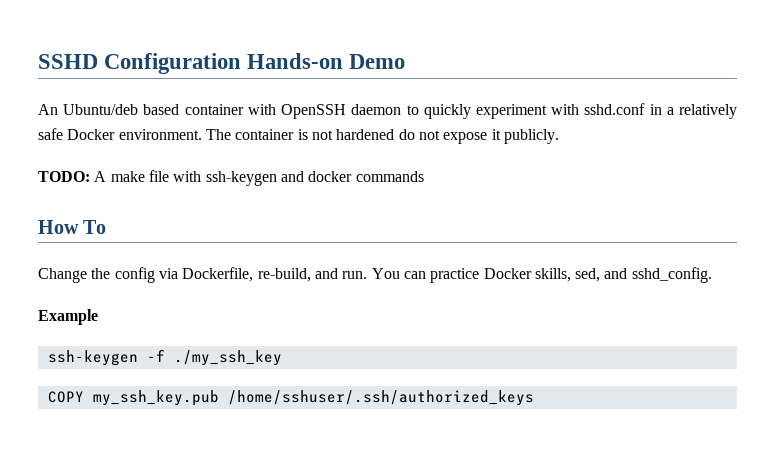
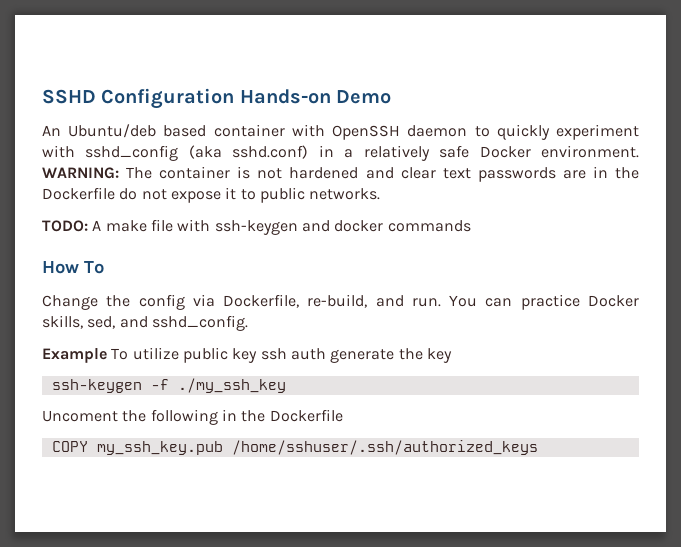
[584,103,646,115] sshd.conf -> [85,145,309,161] sshd_config (aka sshd.conf)
(202, 134) none -> [42,167,119,179] WARNING:
(395, 134) none -> [365,166,640,182] [42,187,115,200] and clear text passwords are in the Dockerfile
[503,129,559,144] publicly. -> [240,187,381,203] to public networks.
[47,349,282,366] // ssh-keygen -f ./my_ssh_key -> [111,347,452,363] [51,378,286,393] [42,409,343,425] To utilize public key ssh auth generate the key // ssh-keygen -f ./my_ssh_key // Uncoment the following in the Dockerfile

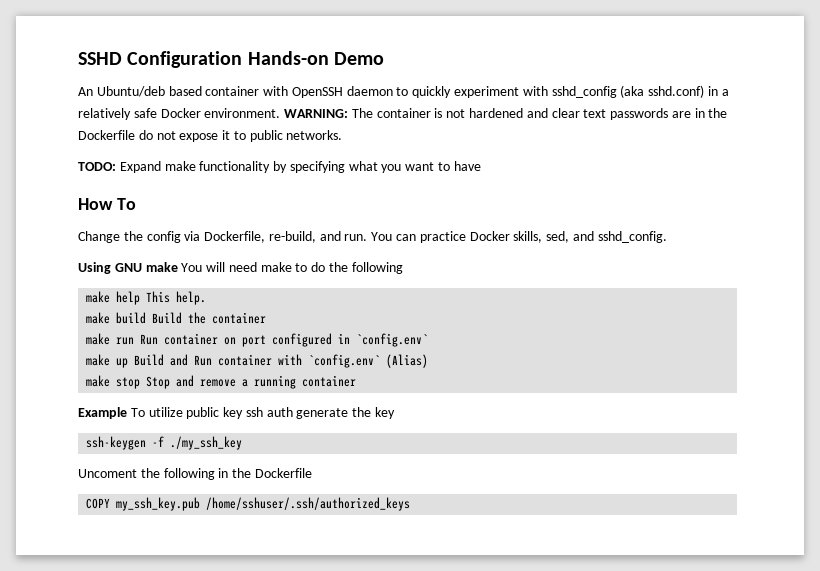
[92,219,471,235] A make file with ssh-keygen and docker commands -> [119,161,481,173] Expand make functionality by specifying what you want to have
(248, 323) none -> [78,262,403,274] [86,291,207,305] [86,312,267,324] [86,333,429,347] [86,354,429,368] [86,375,357,389] // Using GNU make You will need make to do the following // make help This help. // make build Build the container // make run Run container on port configured in `config.env` // make up Build and Run container with `config.env` (Alias) // make stop Stop and remove a running container

